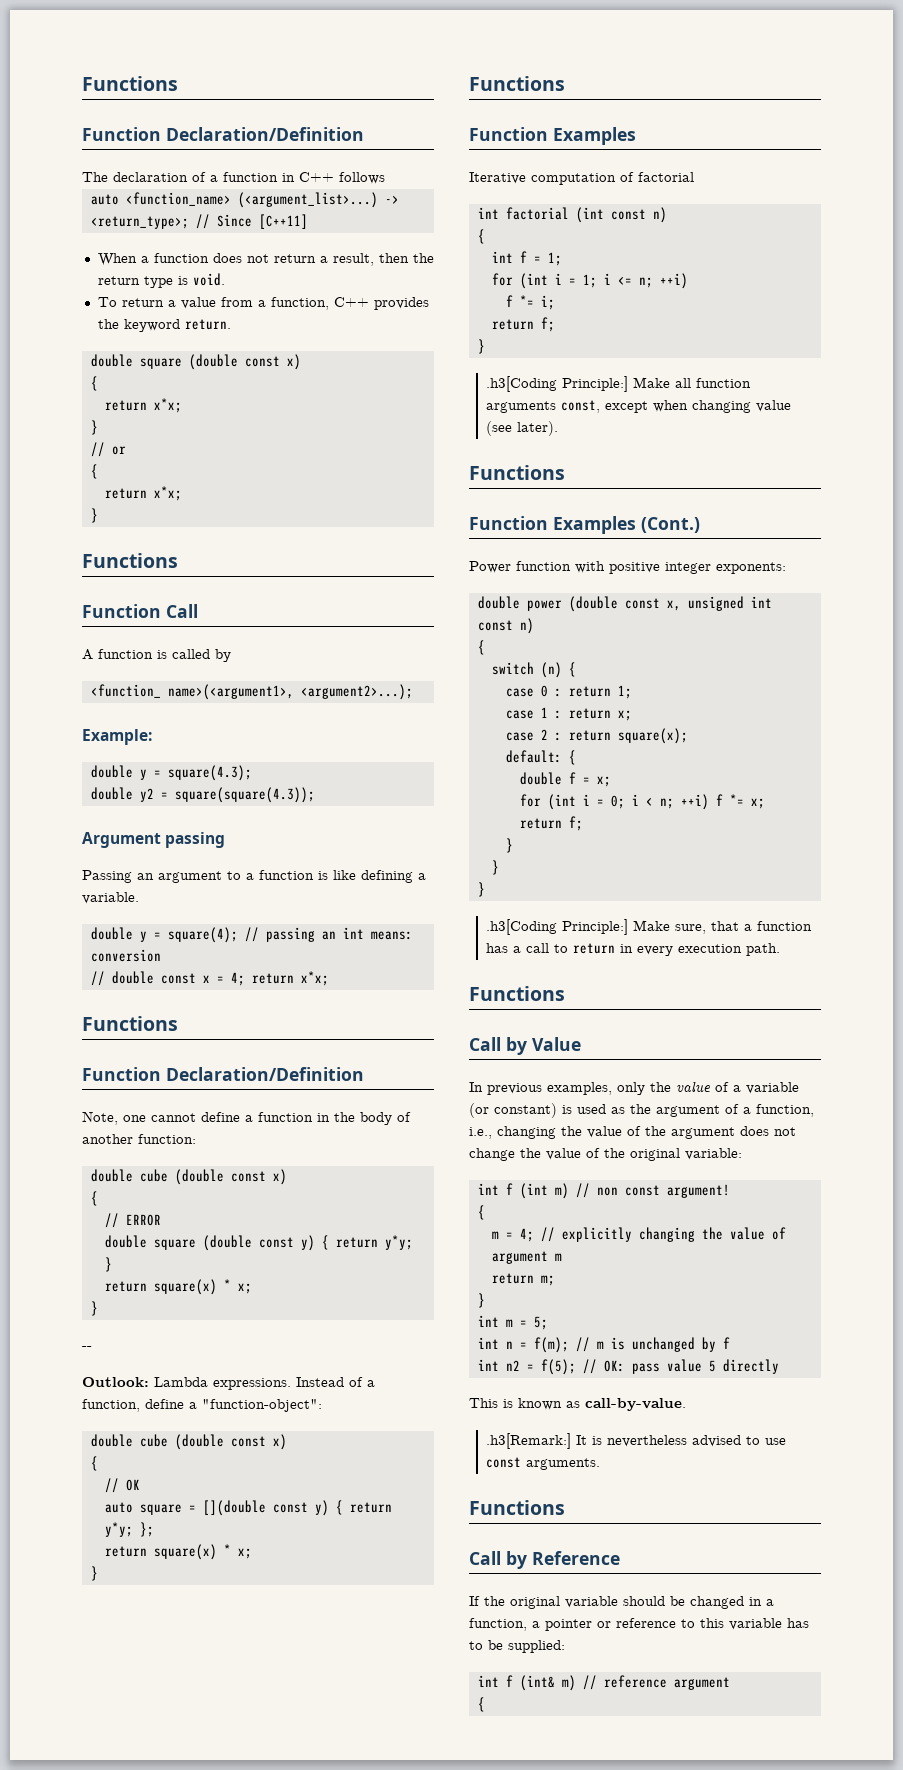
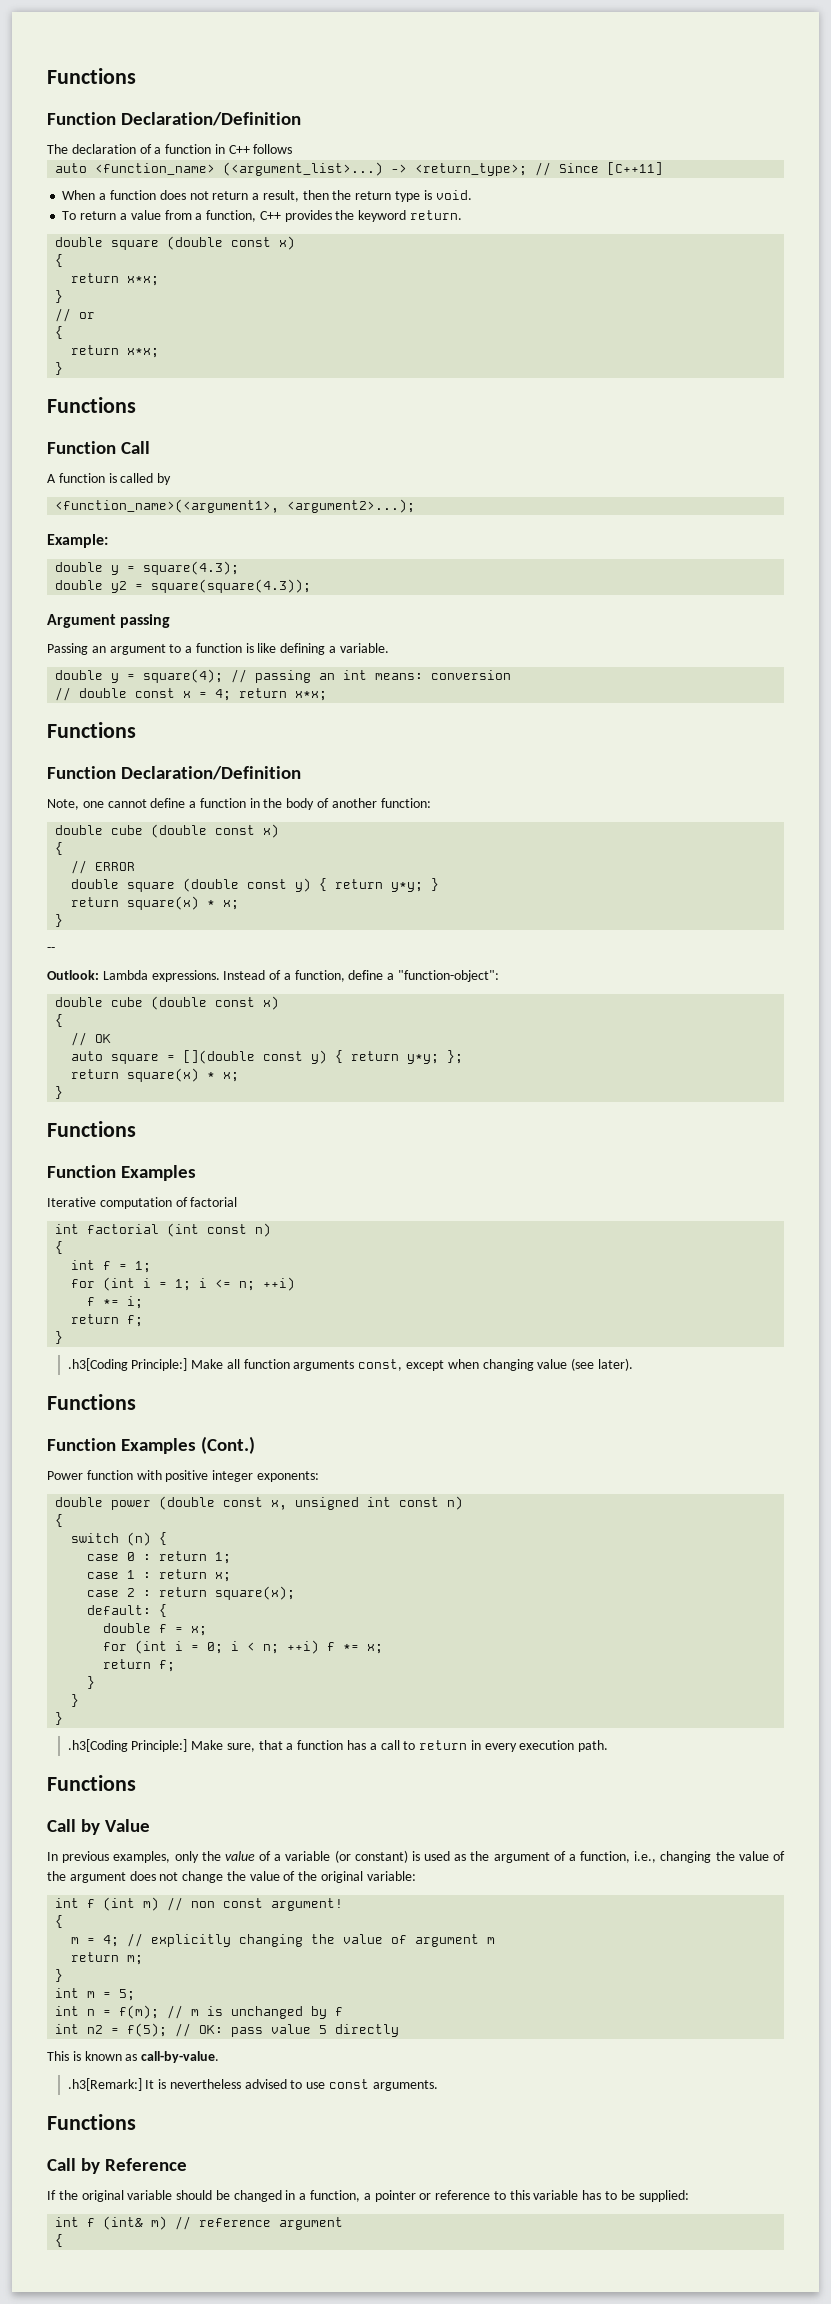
[90,684,294,700] <function_ name>(<argument1>, -> [55,499,280,513] <function_name>(<argument1>,

